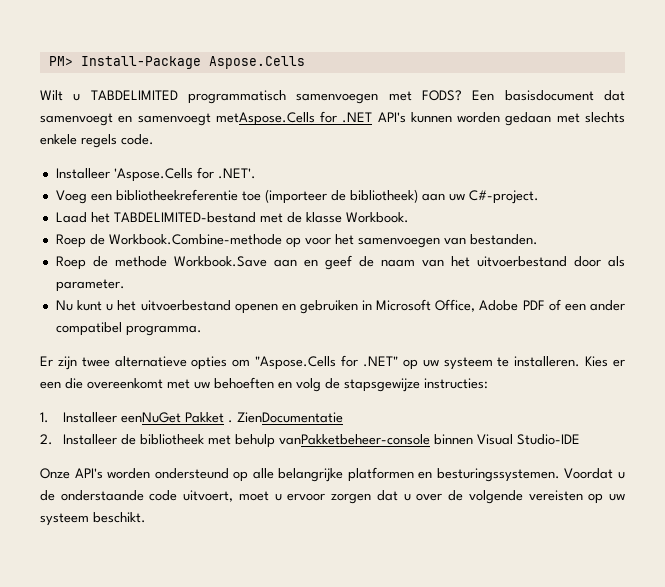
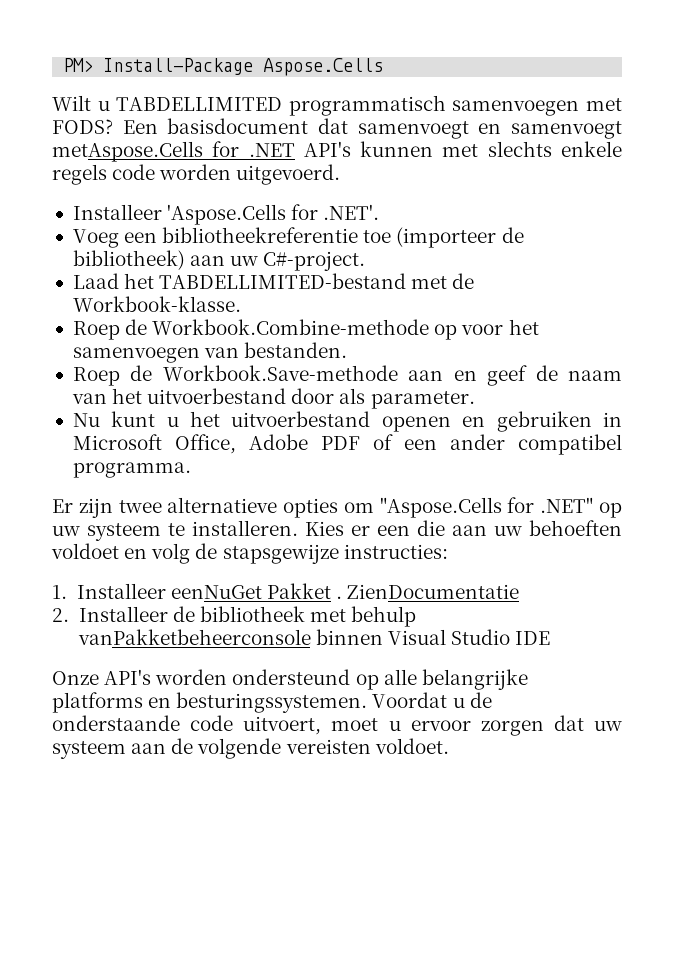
[90,90,178,100] TABDELIMITED -> [116,97,283,111] TABDELLIMITED
[457,112,552,126] worden gedaan -> (434, 149) none
[121,134,154,145] code. -> [112,164,341,185] code worden uitgevoerd.
[113,212,256,223] TABDELIMITED-bestand -> [159,273,407,289] TABDELLIMITED-bestand
[305,212,409,223] klasse Workbook. -> [72,296,241,312] Workbook-klasse.
[114,256,267,267] methode Workbook.Save -> [162,365,398,381] Workbook.Save-methode
[87,378,190,389] overeenkomt met -> [452,525,487,536] aan
(274, 383) none -> [51,543,119,559] voldoet
[279,434,431,445] vanPakketbeheer-console -> [77,629,311,645] vanPakketbeheerconsole
[517,434,581,445] Studio-IDE -> [450,629,551,645] Studio IDE
[347,467,414,482] platformen -> [52,692,143,713] platforms
[403,490,626,504] [40,512,146,526] u over de volgende vereisten op uw systeem beschikt. -> [594,721,622,731] [52,738,449,759] uw systeem aan de volgende vereisten voldoet.

